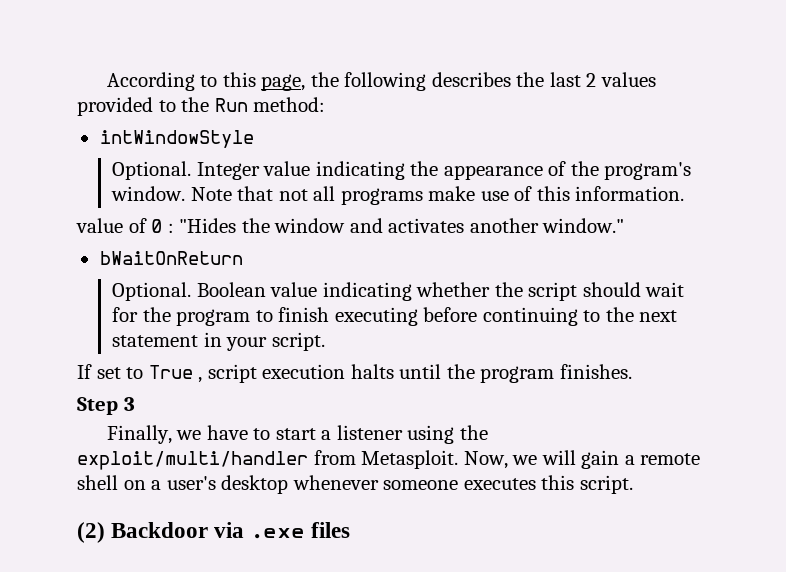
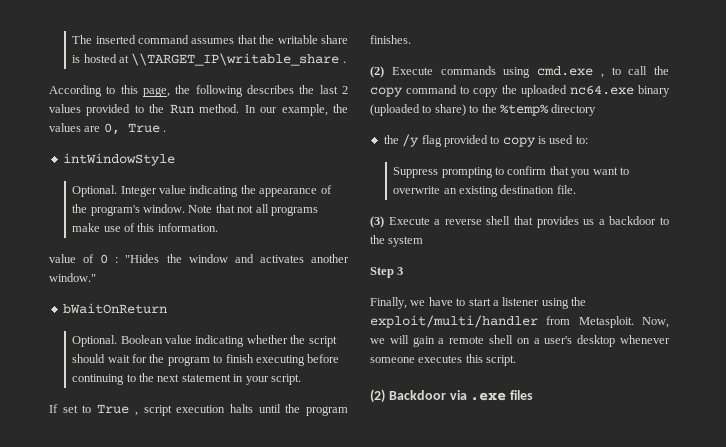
(106, 81) none -> [72,35,348,44] [72,53,346,66] The inserted command assumes that the writable share is hosted at \\TARGET_IP\writable_share . //
[253,97,326,112] method: -> [199,104,349,116] [49,123,167,135] method. In our example, the values are 0, True .
(632, 371) none -> [370,66,669,78] [370,85,670,97] [370,104,597,116] [383,134,588,147] [393,166,629,178] [393,185,576,197] [370,216,669,228] [370,235,424,247] // (2) Execute commands using cmd.exe , to call the copy command to copy the uploaded nc64.exe binary (uploaded to share) to the %temp% directory // the /y flag provided to copy is used to: // Suppress prompting to confirm that you want to overwrite an existing destination file. // (3) Execute a reverse shell that provides us a backdoor to the system

